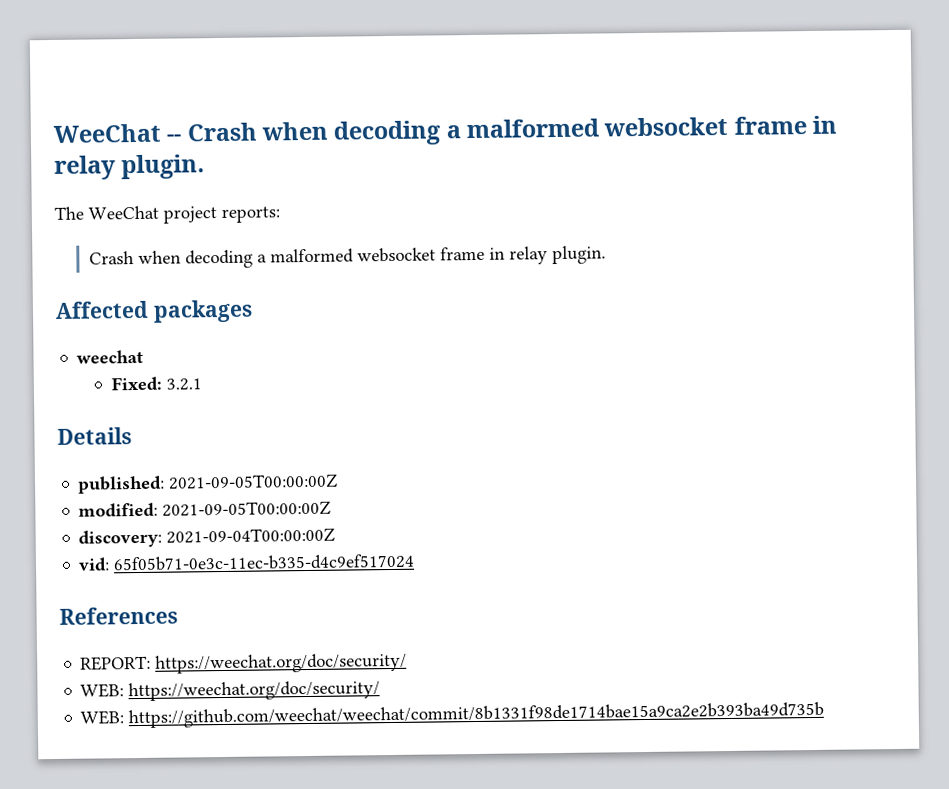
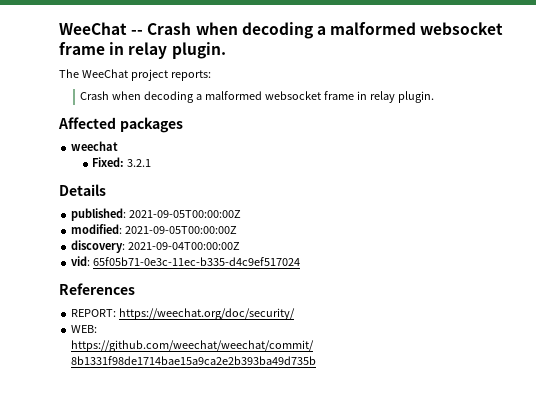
[80,680,381,702] // WEB: https://weechat.org/doc/security/ -> (296, 314) none

